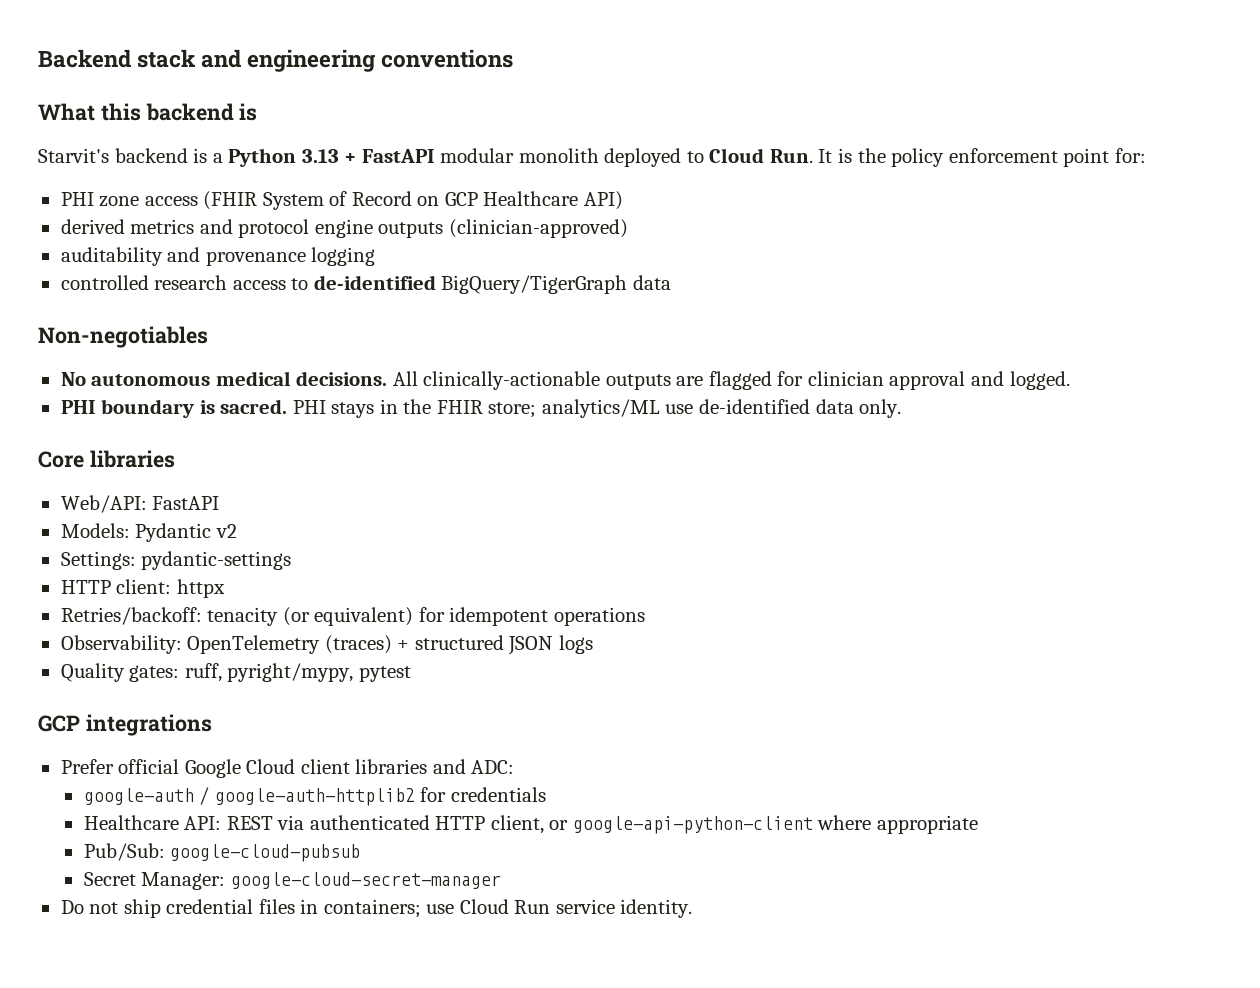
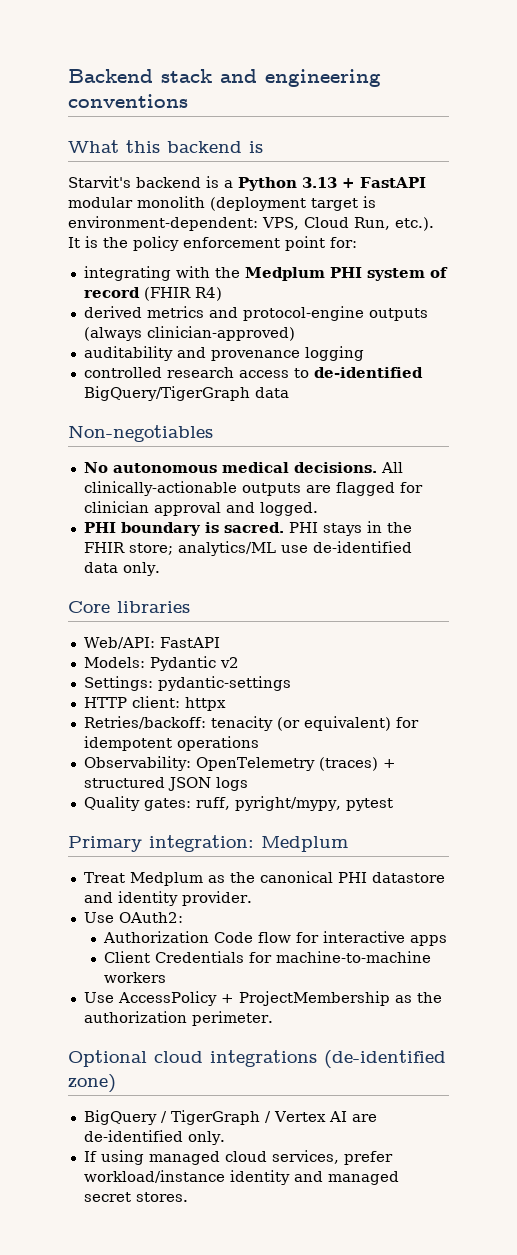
[604,148,813,167] deployed to Cloud Run. -> [210,196,376,211] [68,216,434,231] (deployment target is environment-dependent: VPS, Cloud Run, etc.).
[60,191,623,210] PHI zone access (FHIR System of Record on GCP Healthcare API) -> [83,266,448,281] [83,287,222,301] integrating with the Medplum PHI system of record (FHIR R4)
[238,219,628,238] protocol engine outputs (clinician-approved) -> [242,306,428,321] [83,326,295,341] protocol-engine outputs (always clinician-approved)
[38,714,212,736] [60,759,515,778] [83,787,546,806] [83,815,979,834] [83,843,361,862] [83,872,501,890] [60,899,693,918] GCP integrations // Prefer official Google Cloud client libraries and ADC: // google-auth / google-auth-httplib2 for credentials // Healthcare API: REST via authenticated HTTP client, or google-api-python-client where appropriate // Pub/Sub: google-cloud-pubsub // Secret Manager: google-cloud-secret-manager // Do not ship credential files in containers; use Cloud Run service identity. -> [68,835,348,852] [83,871,445,886] [83,891,252,906] [83,912,183,923] [103,931,448,946] [104,951,432,963] [104,972,167,983] [83,991,442,1006] [83,1011,273,1026] [68,1050,446,1068] [68,1074,116,1093] [83,1110,377,1125] [83,1130,225,1145] [83,1150,393,1165] [83,1170,399,1185] [83,1192,188,1202] Primary integration: Medplum // Treat Medplum as the canonical PHI datastore and identity provider. // Use OAuth2: // Authorization Code flow for interactive apps // Client Credentials for machine-to-machine workers // Use AccessPolicy + ProjectMembership as the authorization perimeter. // Optional cloud integrations (de-identified zone) // BigQuery / TigerGraph / Vertex AI are de-identified only. // If using managed cloud services, prefer workload/instance identity and managed secret stores.

